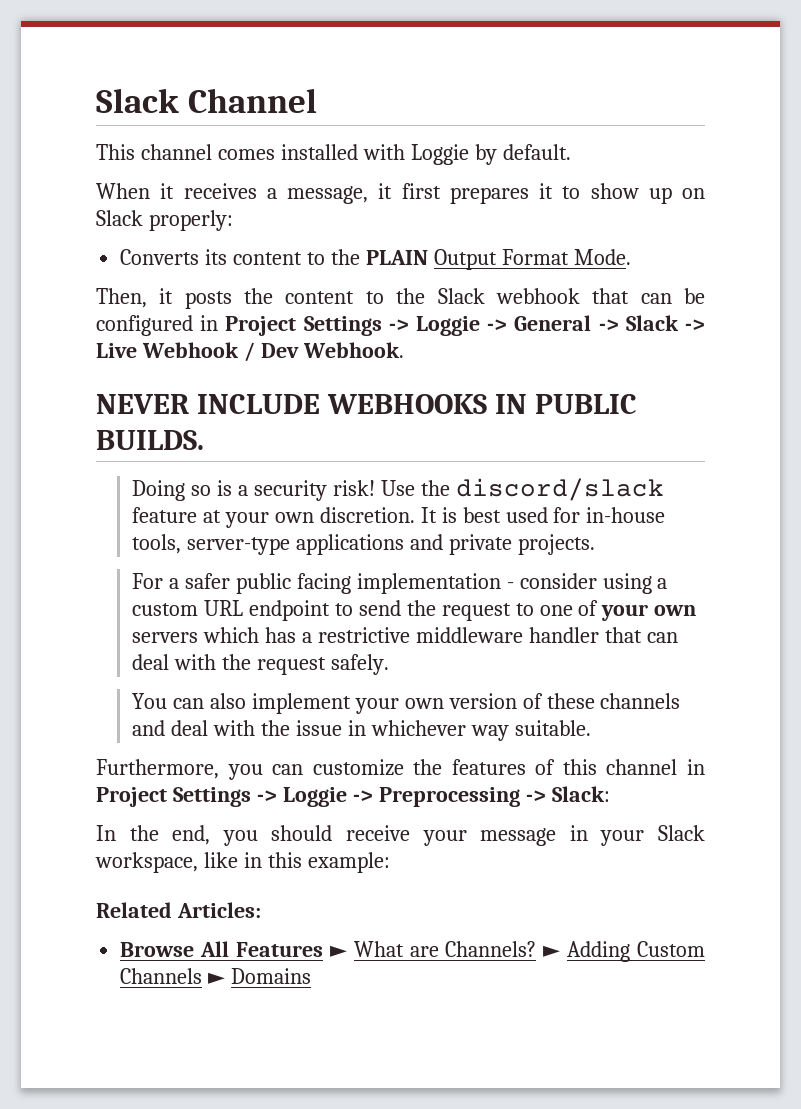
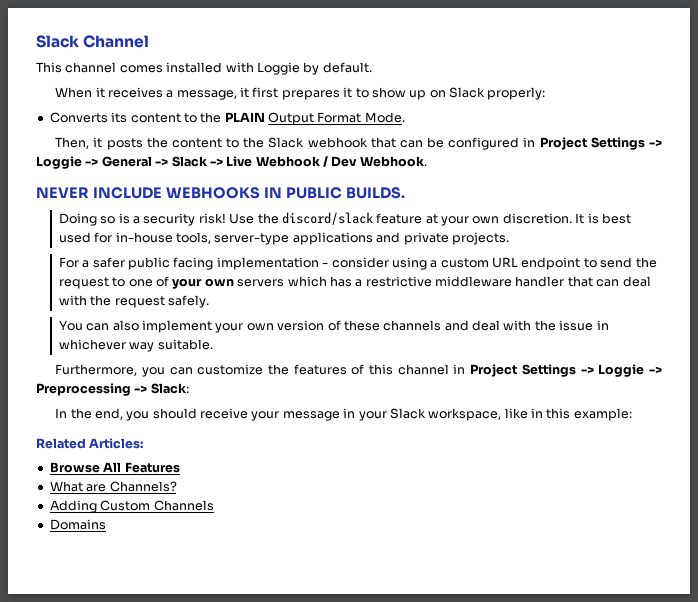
[329,945,347,957] ► -> (180, 467) //
[543,945,561,957] ► -> (177, 486) //
[208,972,226,984] ► -> (214, 505) //

